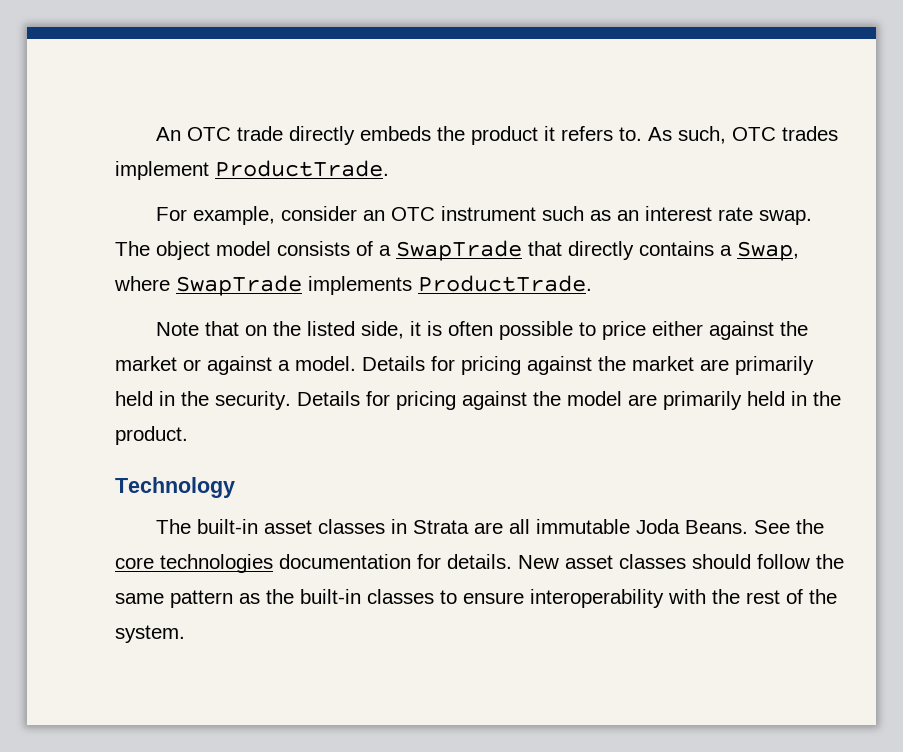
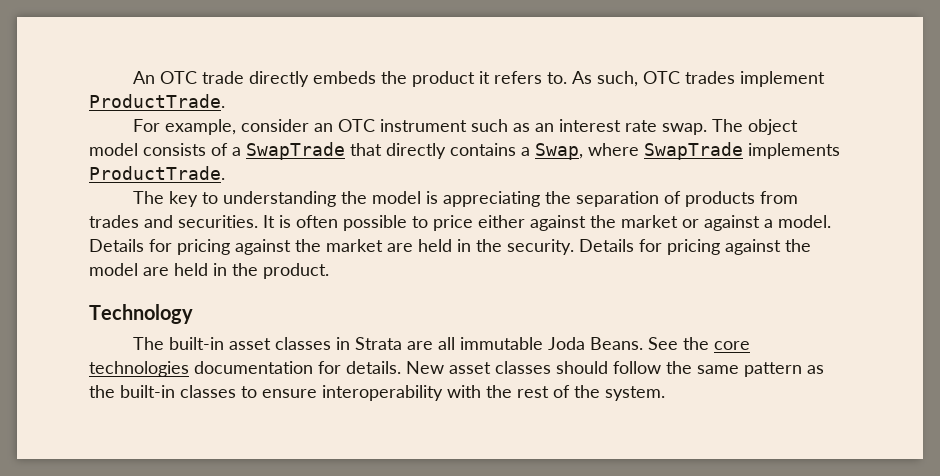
[155,321,421,339] Note that on the listed side, it -> [133,191,799,207] [89,215,275,228] The key to understanding the model is appreciating the separation of products from trades and securities. It
[735,356,814,375] primarily -> (413, 247) none
[663,391,742,410] primarily -> (169, 271) none

